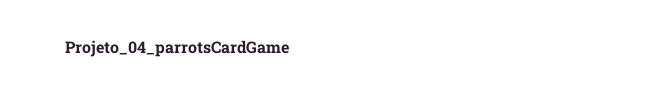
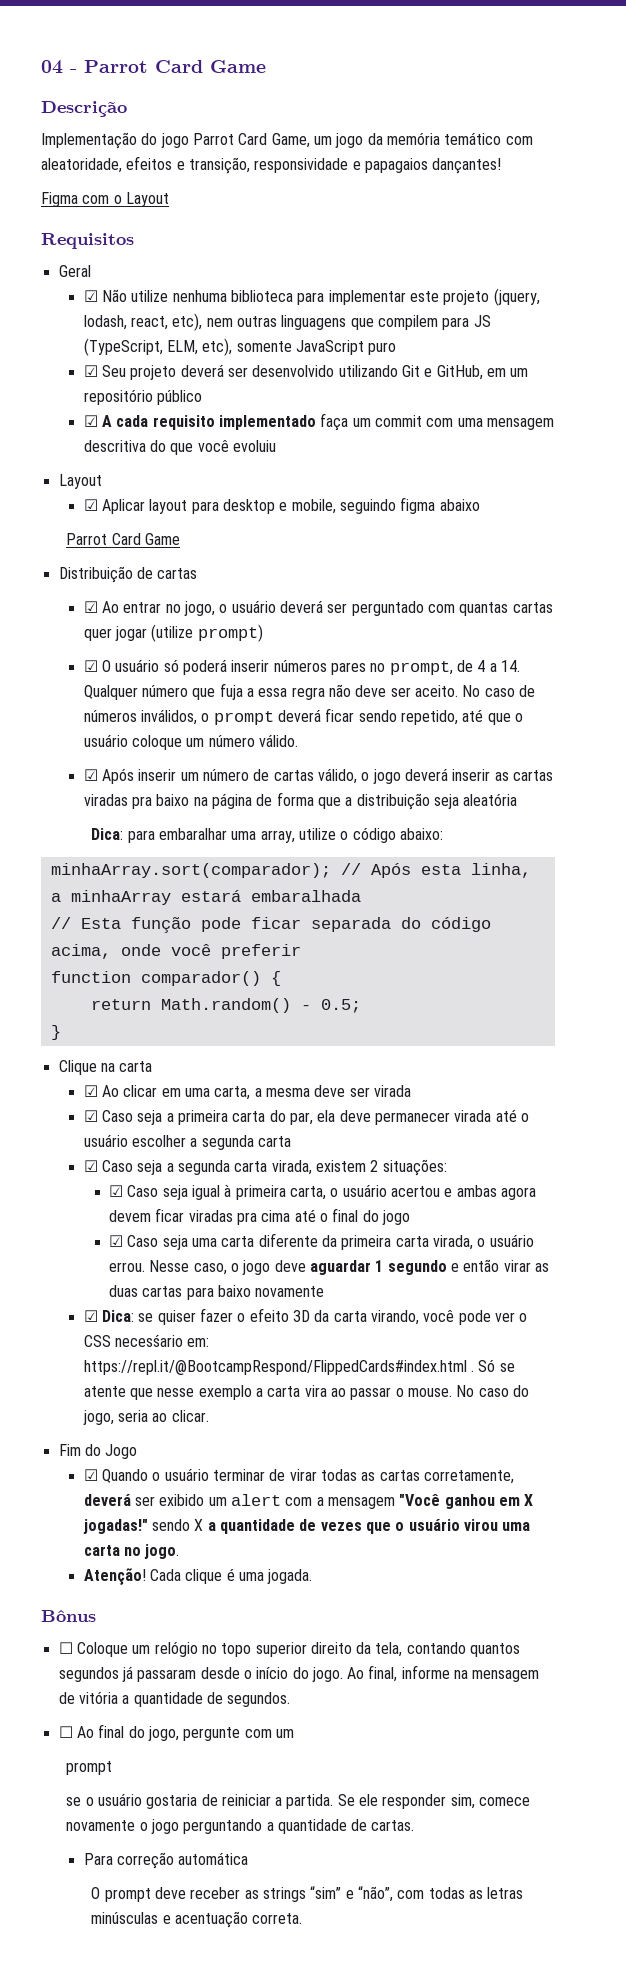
[65,40,289,57] Projeto_04_parrotsCardGame -> [41,60,266,74] [41,101,127,117] [41,132,533,149] [41,156,502,174] [41,192,169,207] [41,233,134,249] [58,265,91,277] [83,288,540,306] [83,313,491,331] [83,338,397,356] [83,364,529,380] [83,389,203,405] [83,413,555,431] [83,440,277,455] [58,474,102,489] [83,497,480,514] [66,533,180,545] [58,566,198,583] [83,600,553,616] [83,624,263,642] [83,659,520,675] [83,683,535,700] [83,708,524,725] [83,734,299,750] [83,768,553,784] [83,792,518,810] [91,827,444,843] [50,863,531,878] [50,890,361,905] [50,917,491,933] [50,944,301,959] [50,971,281,986] [90,998,361,1013] [50,1025,61,1040] [58,1060,153,1075] [83,1085,412,1100] [83,1109,529,1125] [83,1134,292,1150] [83,1159,447,1176] [109,1184,536,1200] [109,1208,410,1225] [109,1233,534,1250] [109,1259,549,1275] [109,1285,325,1300] [83,1308,528,1325] [83,1334,210,1347] [83,1359,515,1375] [83,1385,529,1400] [82,1410,209,1425] [58,1444,138,1459] [83,1468,515,1484] [83,1494,534,1509] [82,1519,531,1534] [83,1544,180,1559] [83,1568,313,1585] [41,1610,96,1622] [58,1641,521,1657] [58,1665,540,1682] [58,1691,291,1707] [58,1724,294,1741] [66,1761,113,1775] [66,1793,531,1809] [66,1819,415,1834] [83,1852,249,1869] [91,1886,524,1902] [91,1911,303,1928] 04 - Parrot Card Game // Descrição // Implementação do jogo Parrot Card Game, um jogo da memória temático com aleatoridade, efeitos e transição, responsividade e papagaios dançantes! // Figma com o Layout // Requisitos // Geral // ☑ Não utilize nenhuma biblioteca para implementar este projeto (jquery, lodash, react, etc), nem outras linguagens que compilem para JS (TypeScript, ELM, etc), somente JavaScript puro // ☑ Seu projeto deverá ser desenvolvido utilizando Git e GitHub, em um repositório público // ☑ A cada requisito implementado faça um commit com uma mensagem descritiva do que você evoluiu // Layout // ☑ Aplicar layout para desktop e mobile, seguindo figma abaixo // Parrot Card Game // Distribuição de cartas // ☑ Ao entrar no jogo, o usuário deverá ser perguntado com quantas cartas quer jogar (utilize prompt) // ☑ O usuário só poderá inserir números pares no prompt, de 4 a 14. Qualquer número que fuja a essa regra não deve ser aceito. No caso de números inválidos, o prompt deverá ficar sendo repetido, até que o usuário coloque um número válido. // ☑ Após inserir um número de cartas válido, o jogo deverá inserir as cartas viradas pra baixo na página de forma que a distribuição seja aleatória // Dica: para embaralhar uma array, utilize o código abaixo: // minhaArray.sort(comparador); // Após esta linha, a minhaArray estará embaralhada // // Esta função pode ficar separada do código acima, onde você preferir // function comparador() { // return Math.random() - 0.5; // } // Clique na carta // ☑ Ao clicar em uma carta, a mesma deve ser virada // ☑ Caso seja a primeira carta do par, ela deve permanecer virada até o usuário escolher a segunda carta // ☑ Caso seja a segunda carta virada, existem 2 situações: // ☑ Caso seja igual à primeira carta, o usuário acertou e ambas agora devem ficar viradas pra cima até o final do jogo // ☑ Caso seja uma carta diferente da primeira carta virada, o usuário errou. Nesse caso, o jogo deve aguardar 1 segundo e então virar as duas cartas para baixo novamente // ☑ Dica: se quiser fazer o efeito 3D da carta virando, você pode ver o CSS necesśario em: https://repl.it/@BootcampRespond/FlippedCards#index.html . Só se atente que nesse exemplo a carta vira ao passar o mouse. No caso do jogo, seria ao clicar. // Fim do Jogo // ☑ Quando o usuário terminar de virar todas as cartas corretamente, deverá ser exibido um alert com a mensagem "Você ganhou em X jogadas!" sendo X a quantidade de vezes que o usuário virou uma carta no jogo. // Atenção! Cada clique é uma jogada. // Bônus // ☐ Coloque um relógio no topo superior direito da tela, contando quantos segundos já passaram desde o início do jogo. Ao final, informe na mensagem de vitória a quantidade de segundos. // ☐ Ao final do jogo, pergunte com um // prompt // se o usuário gostaria de reiniciar a partida. Se ele responder sim, comece novamente o jogo perguntando a quantidade de cartas. // Para correção automática // O prompt deve receber as strings “sim” e “não”, com todas as letras minúsculas e acentuação correta.

